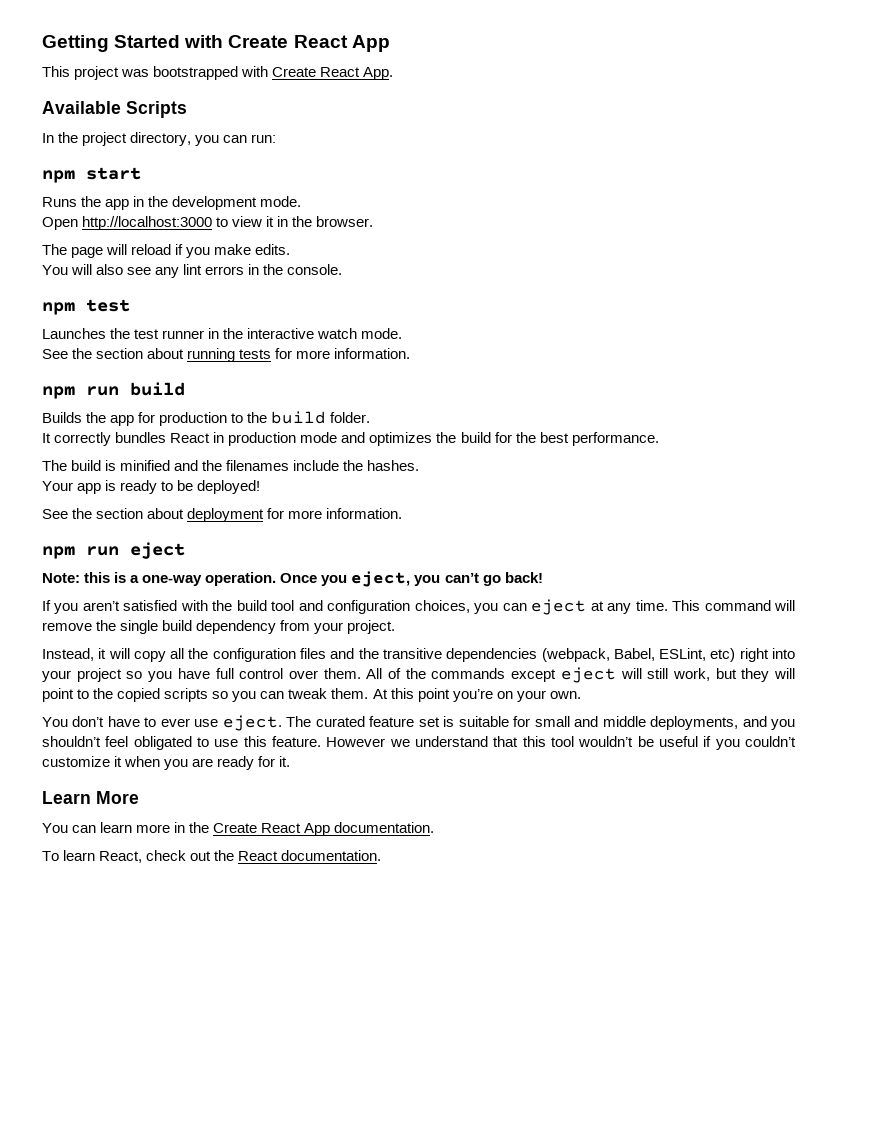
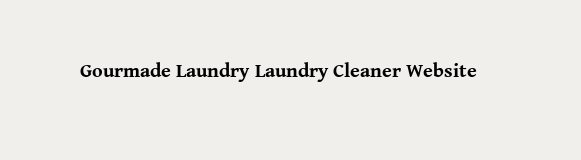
[42,35,390,52] [42,66,394,80] [42,101,187,118] [42,132,277,146] [42,167,141,183] [42,196,302,210] [42,216,374,230] [42,244,291,258] [42,264,343,278] [42,299,130,315] [42,328,403,339] [42,348,411,362] [42,382,185,399] [42,411,371,426] [42,432,659,446] [42,460,420,471] [42,480,261,494] [42,508,403,522] [42,542,185,559] [42,571,543,587] [42,599,796,615] [42,620,396,634] [42,648,795,662] [42,667,796,683] [42,688,581,702] [42,715,796,731] [42,736,797,750] [42,756,291,770] [42,791,139,804] [42,822,435,836] [42,850,382,863] Getting Started with Create React App // This project was bootstrapped with Create React App. // Available Scripts // In the project directory, you can run: // npm start // Runs the app in the development mode. // Open http://localhost:3000 to view it in the browser. // The page will reload if you make edits. // You will also see any lint errors in the console. // npm test // Launches the test runner in the interactive watch mode. // See the section about running tests for more information. // npm run build // Builds the app for production to the build folder. // It correctly bundles React in production mode and optimizes the build for the best performance. // The build is minified and the filenames include the hashes. // Your app is ready to be deployed! // See the section about deployment for more information. // npm run eject // Note: this is a one-way operation. Once you eject, you can’t go back! // If you aren’t satisfied with the build tool and configuration choices, you can eject at any time. This command will remove the single build dependency from your project. // Instead, it will copy all the configuration files and the transitive dependencies (webpack, Babel, ESLint, etc) right into your project so you have full control over them. All of the commands except eject will still work, but they will point to the copied scripts so you can tweak them. At this point you’re on your own. // You don’t have to ever use eject. The curated feature set is suitable for small and middle deployments, and you shouldn’t feel obligated to use this feature. However we understand that this tool wouldn’t be useful if you couldn’t customize it when you are ready for it. // Learn More // You can learn more in the Create React App documentation. // To learn React, check out the React documentation. -> [80,62,478,82] Gourmade Laundry Laundry Cleaner Website

